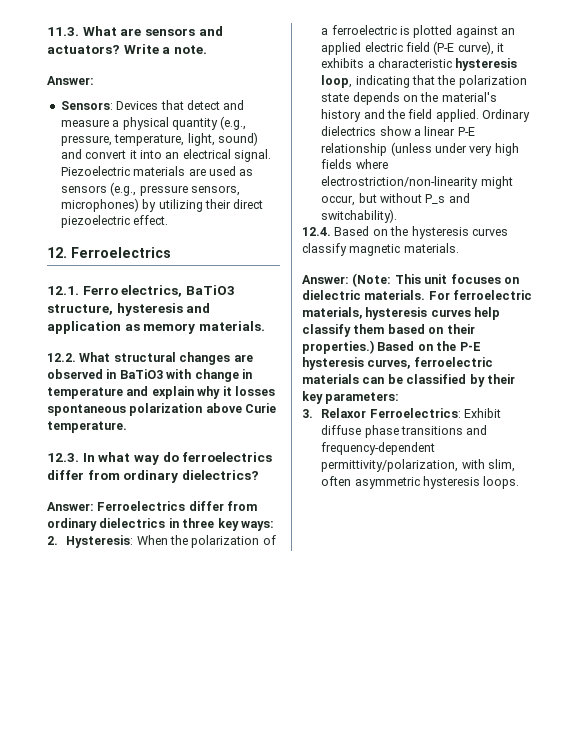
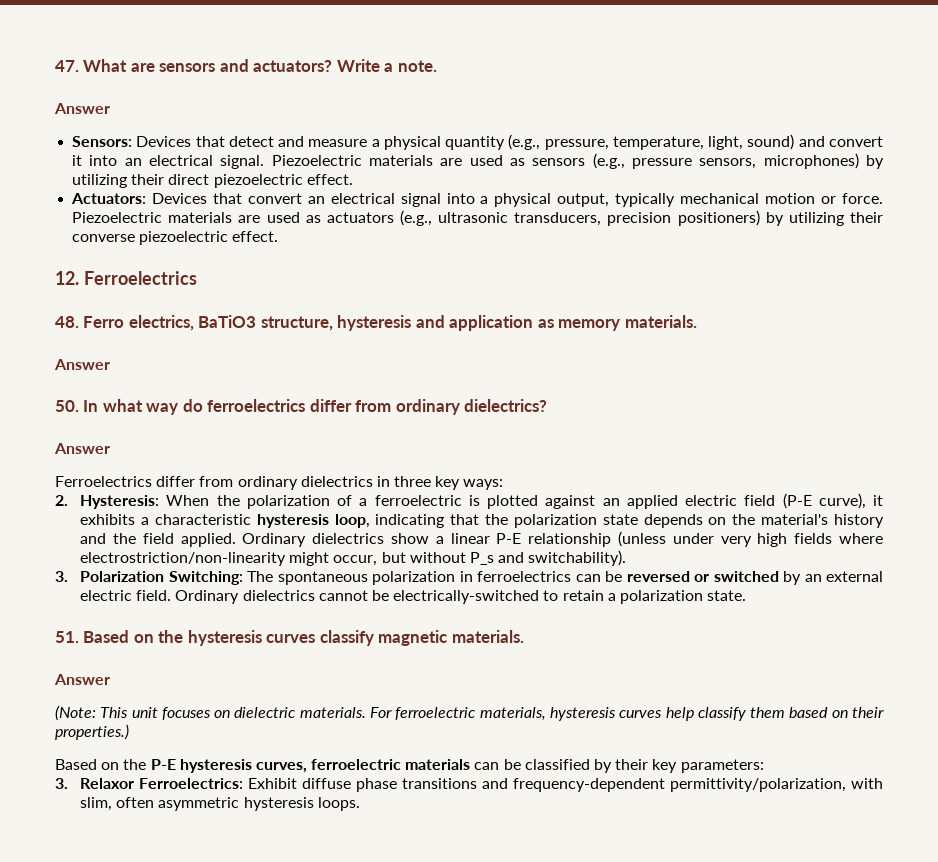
[47,27,79,36] 11.3. -> [55,60,79,72] 47.
[47,76,94,85] Answer: -> [54,103,110,114] Answer
(169, 220) none -> [71,193,883,207] [72,210,883,226] [72,231,279,245] // Actuators: Devices that convert an electrical signal into a physical output, typically mechanical motion or force. Piezoelectric materials are used as actuators (e.g., ultrasonic transducers, precision positioners) by utilizing their converse piezoelectric effect.
[47,286,79,295] 12.1. -> [55,316,79,328] 48.
[47,352,253,365] [47,369,252,382] [47,386,275,399] [47,403,277,416] [47,421,127,433] [47,453,79,462] 12.2. What structural changes are observed in BaTiO3 with change in temperature and explain why it losses spontaneous polarization above Curie temperature. // 12.3. -> [54,359,110,370] [55,400,79,412] Answer // 50.
[47,502,94,511] Answer: -> [54,443,110,454] Answer //
[302,227,331,236] 12.4. -> [55,571,883,585] [80,590,747,604] [55,631,79,643] 3. Polarization Switching: The spontaneous polarization in ferroelectrics can be reversed or switched by an external electric field. Ordinary dielectrics cannot be electrically-switched to retain a polarization state. // 51.
[302,275,349,284] Answer: -> [54,674,110,685] Answer //
(374, 347) none -> (129, 732) //

